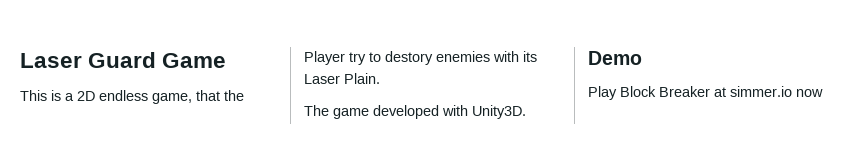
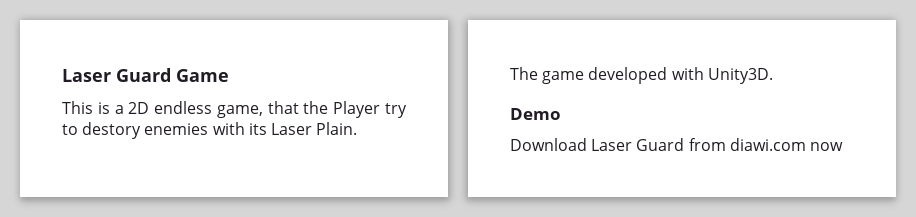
[588,86,792,100] Play Block Breaker at simmer.io -> [510,138,806,151] Download Laser Guard from diawi.com

